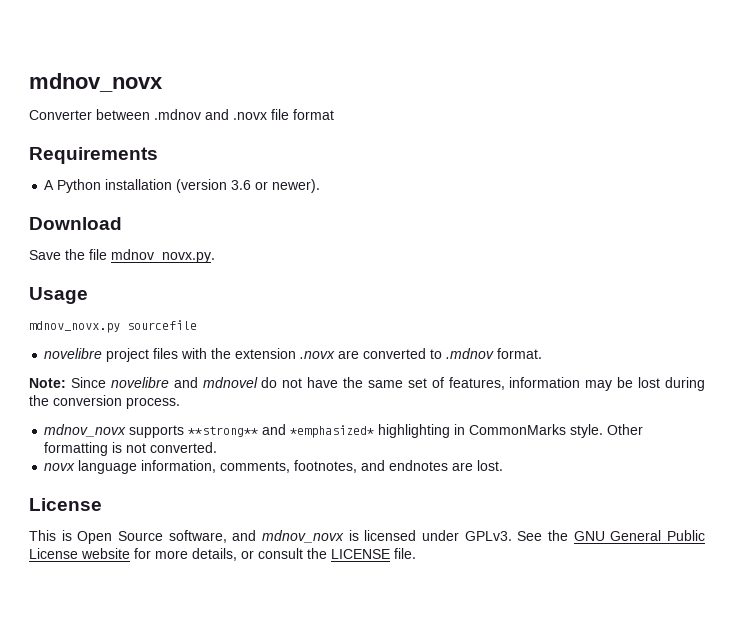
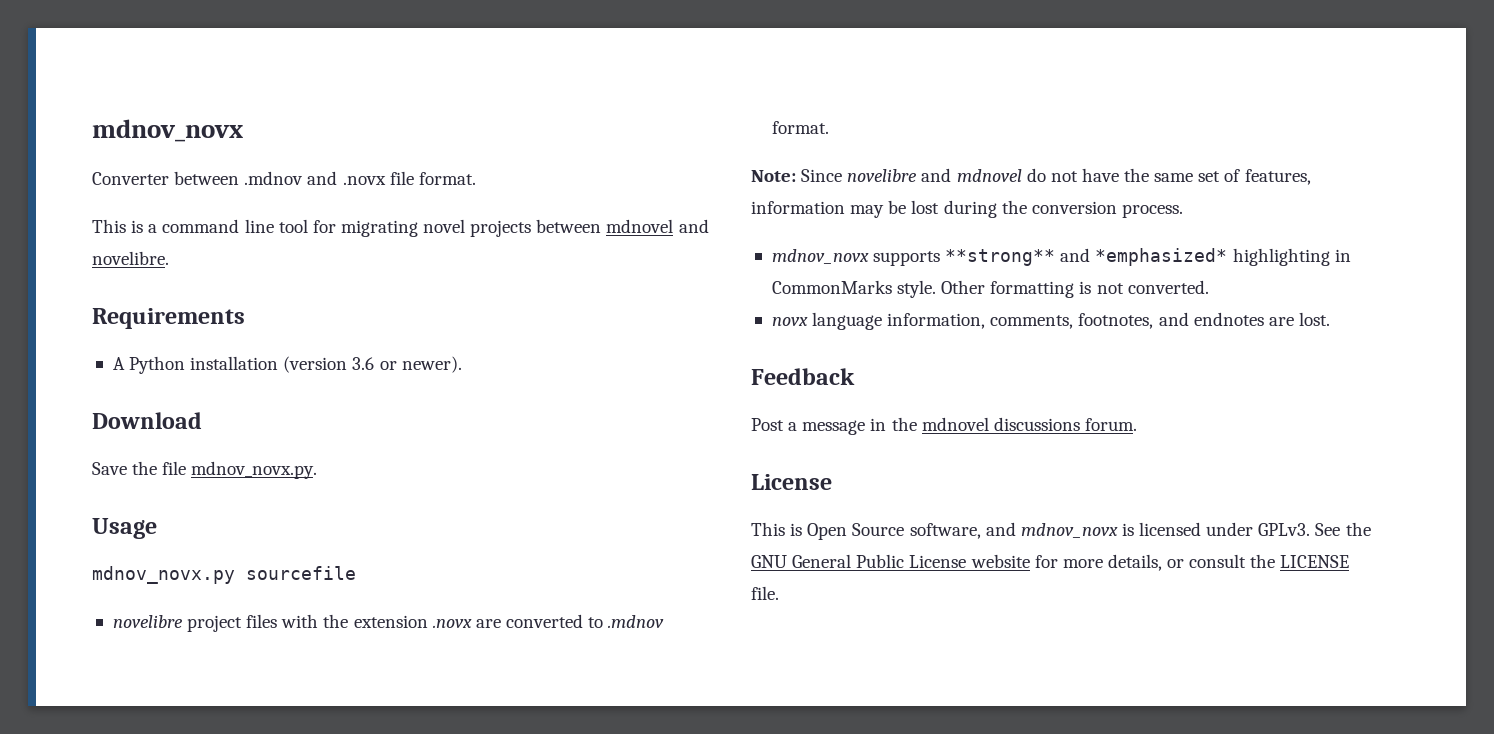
[293,109,334,120] format -> [418,172,476,185] [92,219,709,237] [92,251,169,265] format. // This is a command line tool for migrating novel projects between mdnovel and novelibre.
(504, 465) none -> [751,368,855,385] [751,417,1137,435] // Feedback // Post a message in the mdnovel discussions forum.

